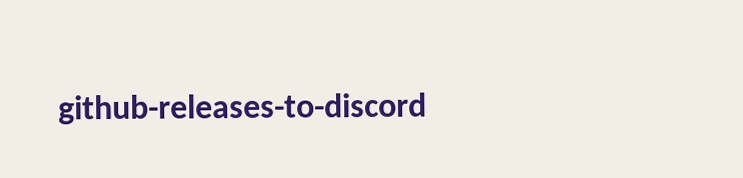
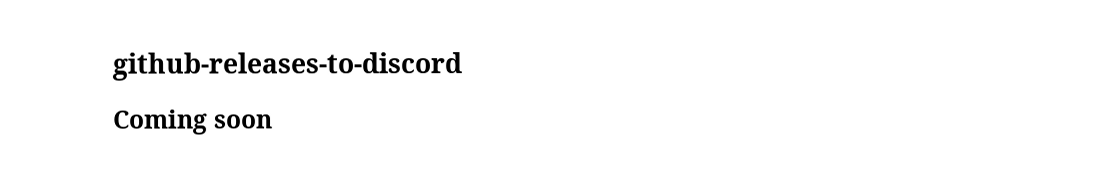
(427, 108) none -> [113,109,273,135] // Coming soon

